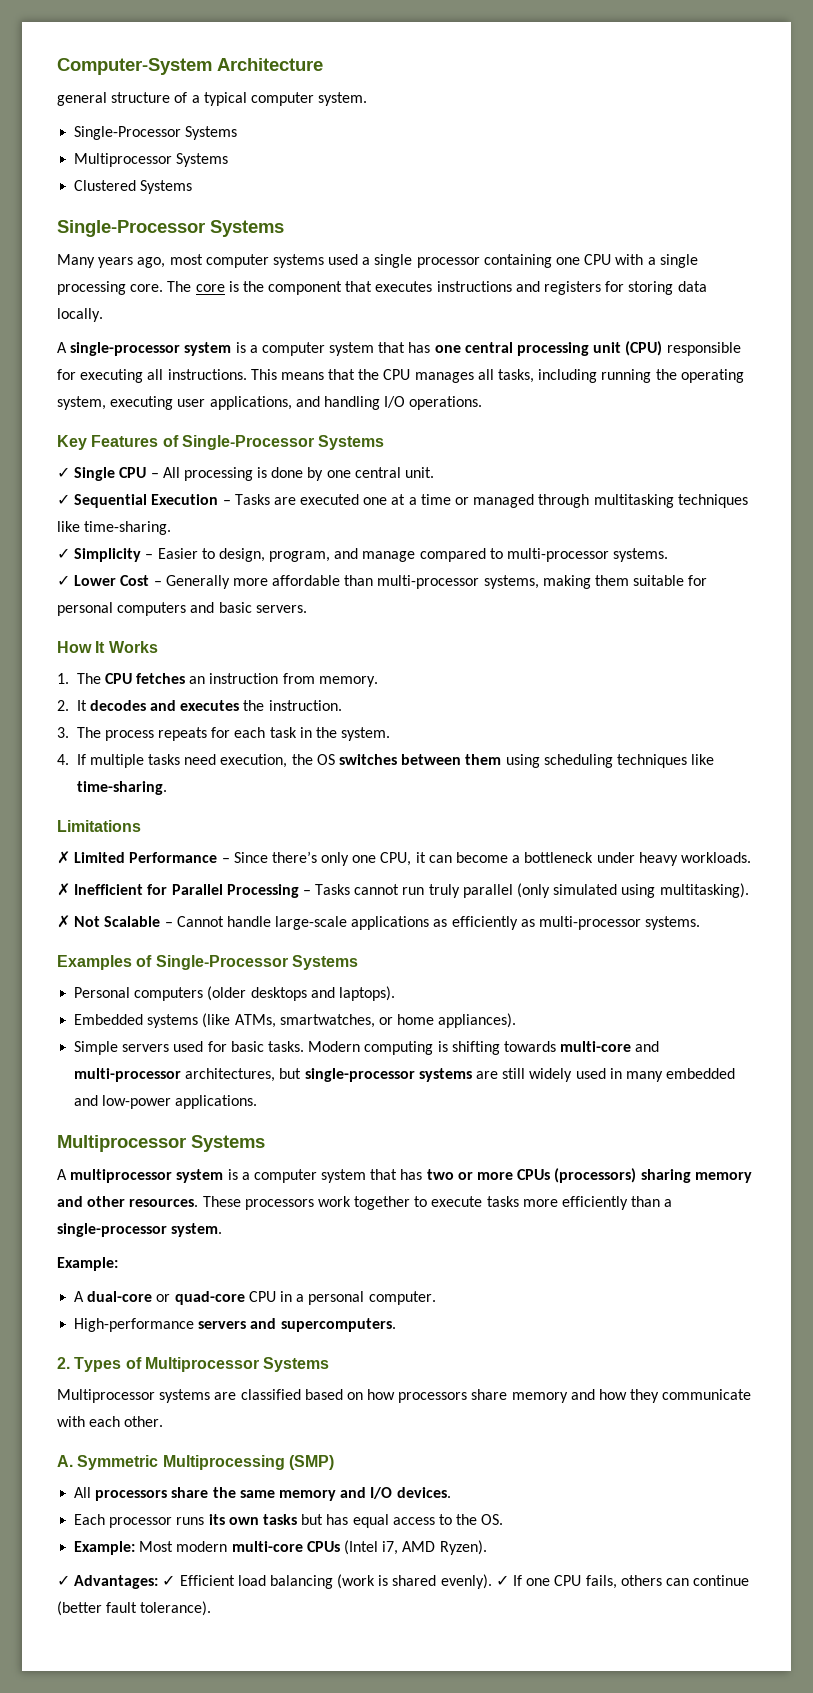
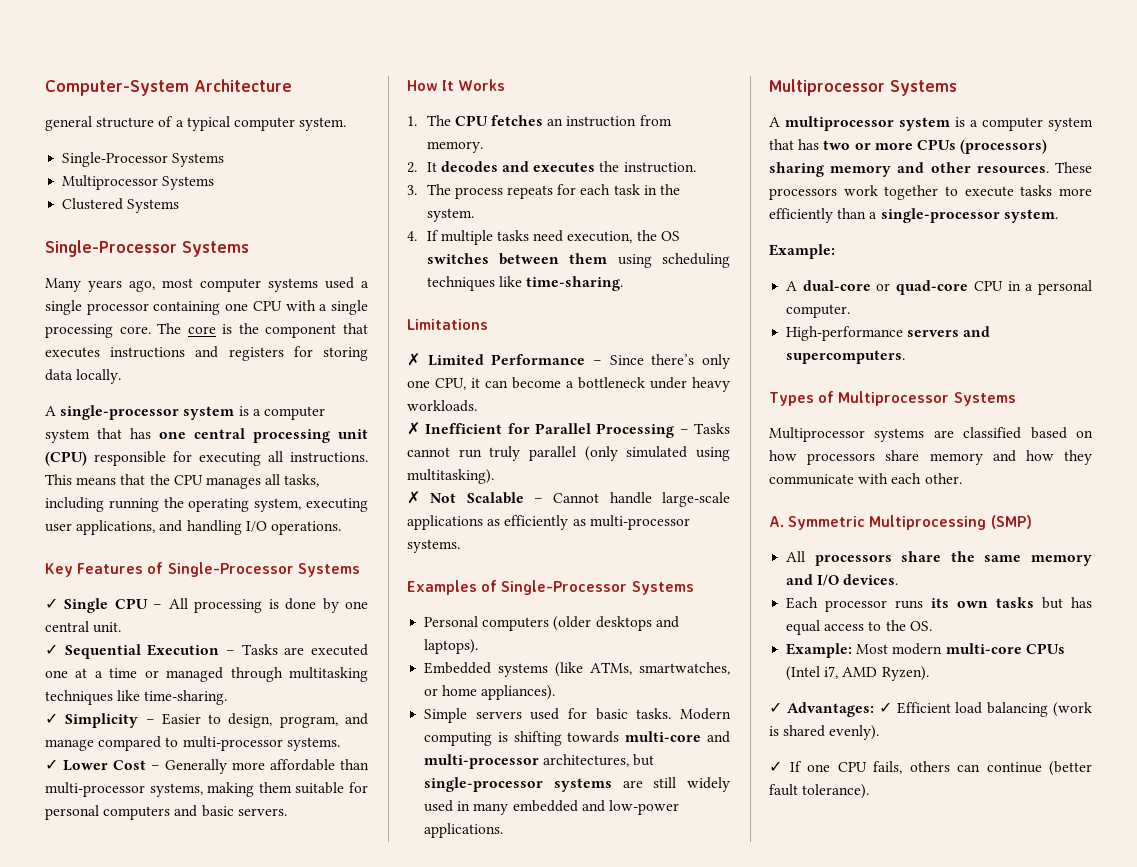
[57,1357,70,1369] 2. -> (906, 357) none
(492, 1581) none -> (880, 732) //

